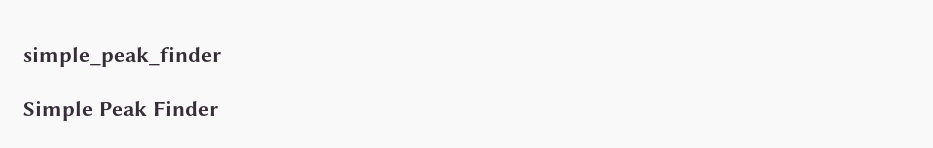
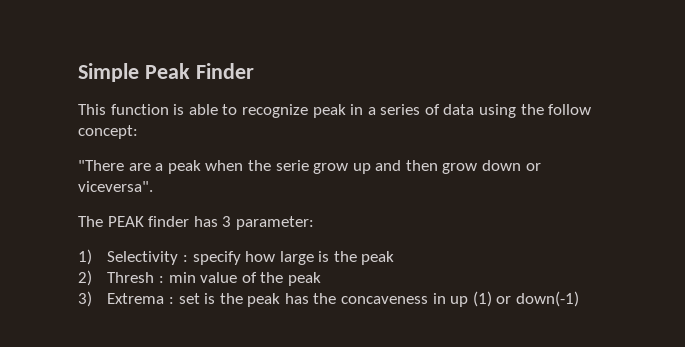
[23,46,221,67] simple_peak_finder // -> (78, 72) none
(218, 108) none -> [78,104,592,118] [78,125,138,139] [78,160,541,174] [78,181,153,192] [78,216,314,230] [78,249,395,265] [78,270,321,286] [78,291,580,307] // This function is able to recognize peak in a series of data using the follow concept: // "There are a peak when the serie grow up and then grow down or viceversa". // The PEAK finder has 3 parameter: // 1) Selectivity : specify how large is the peak // 2) Thresh : min value of the peak // 3) Extrema : set is the peak has the concaveness in up (1) or down(-1)

